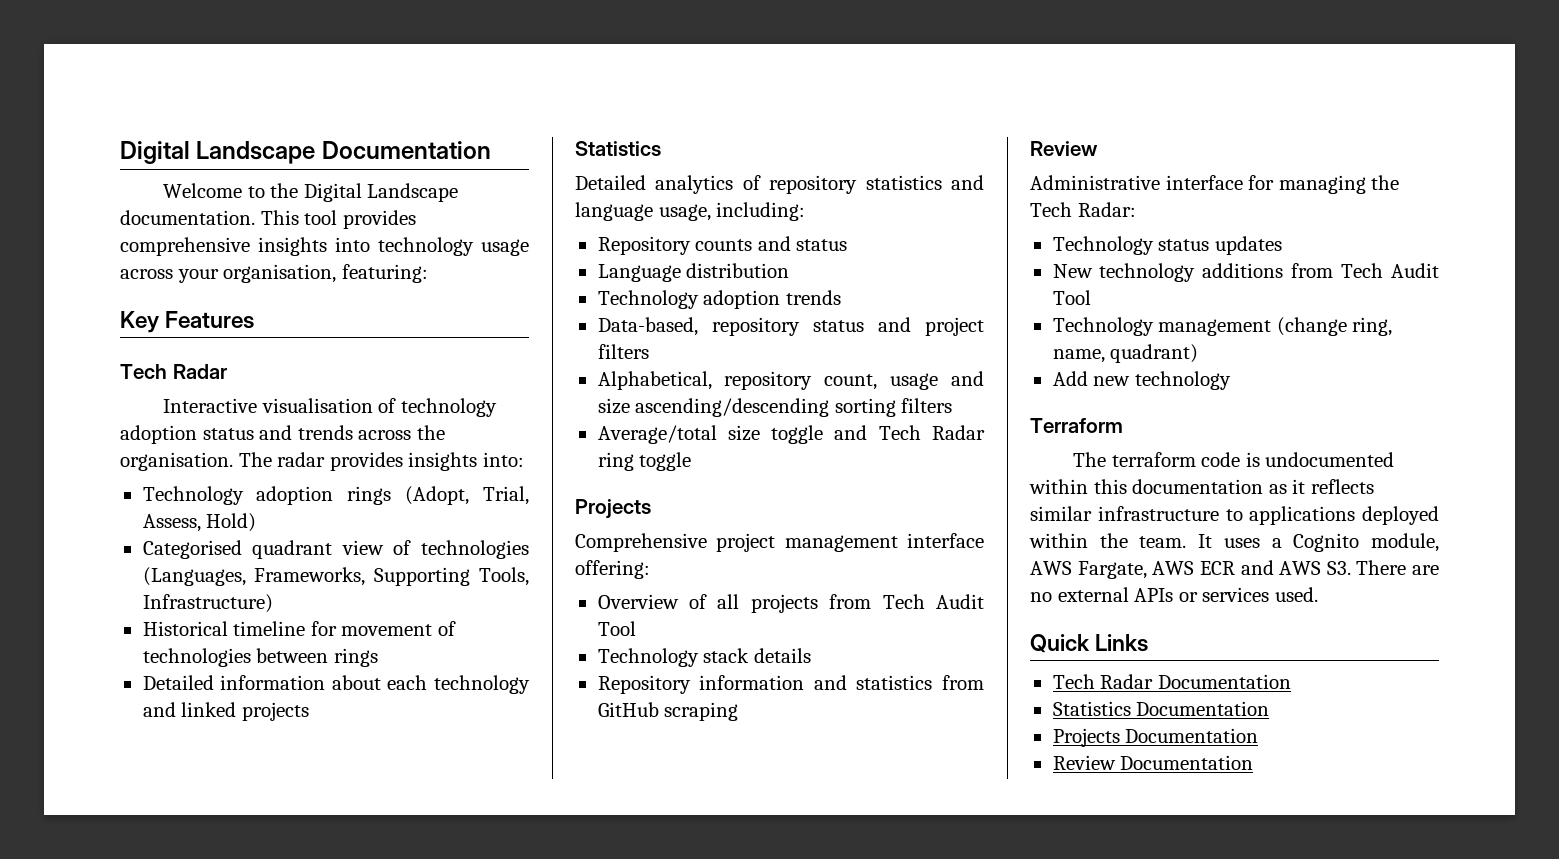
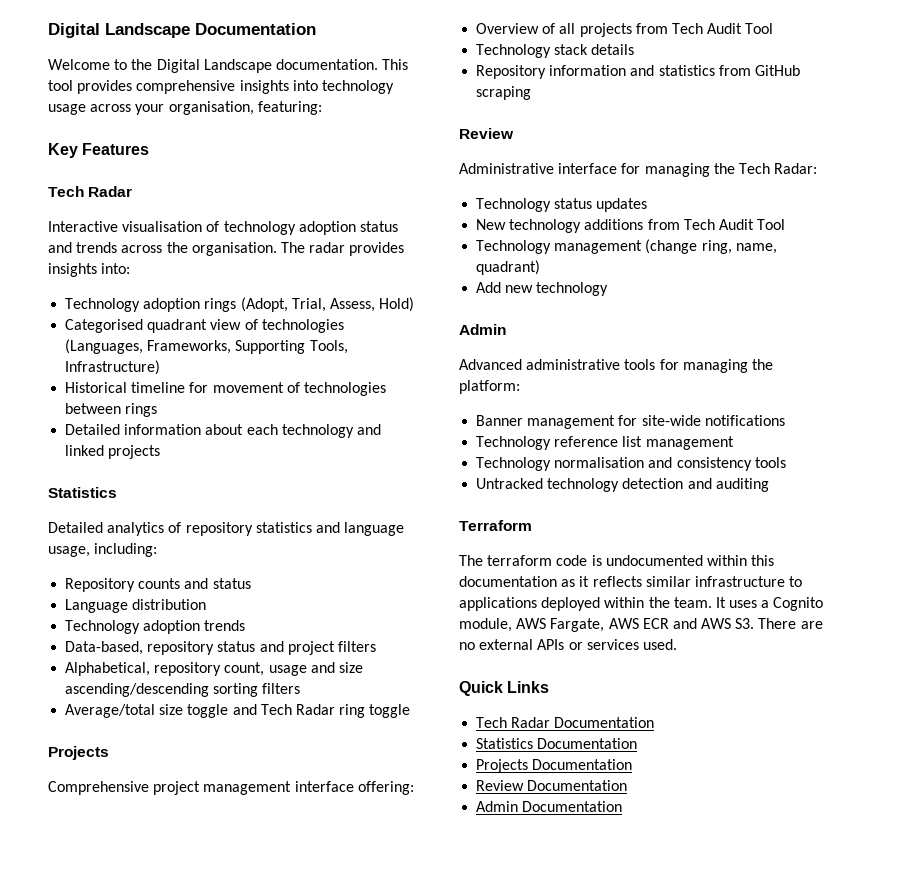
(1231, 380) none -> [459,324,506,335] [459,359,773,373] [459,380,520,394] [476,415,785,429] [476,436,734,450] [476,457,786,471] [476,478,769,492] // Admin // Advanced administrative tools for managing the platform: // Banner management for site-wide notifications // Technology reference list management // Technology normalisation and consistency tools // Untracked technology detection and auditing
(1254, 762) none -> [476,801,623,812] // Admin Documentation

